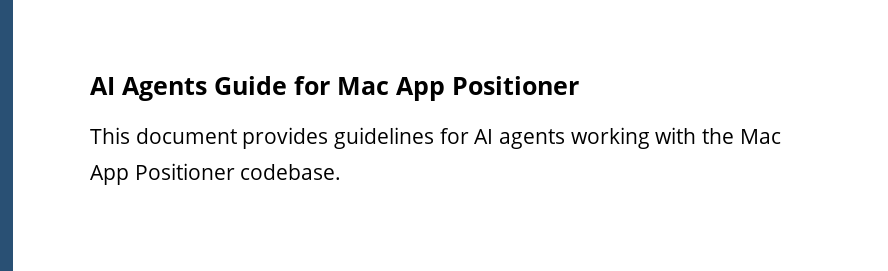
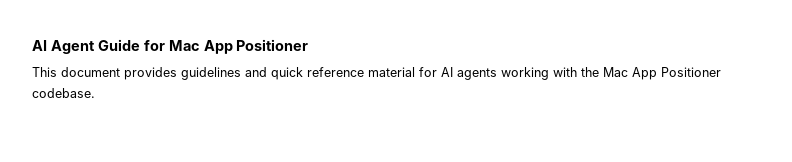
[90,77,207,101] AI Agents -> [32,40,95,54] AI Agent
(435, 138) none -> [245,67,415,80] and quick reference material

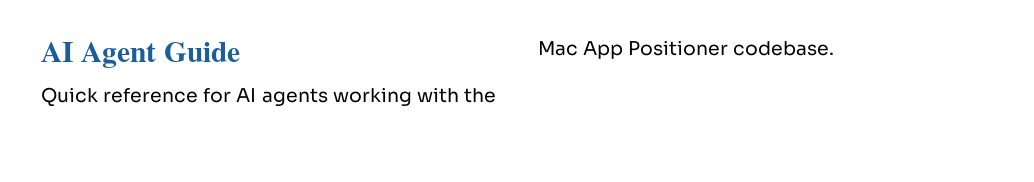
[143,39,309,54] [32,67,415,80] for Mac App Positioner // This document provides guidelines and quick reference material -> [41,87,199,107] // Quick reference

